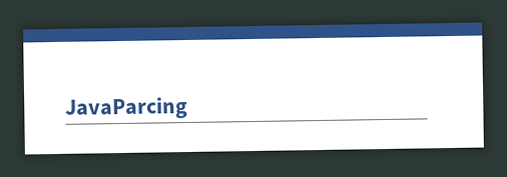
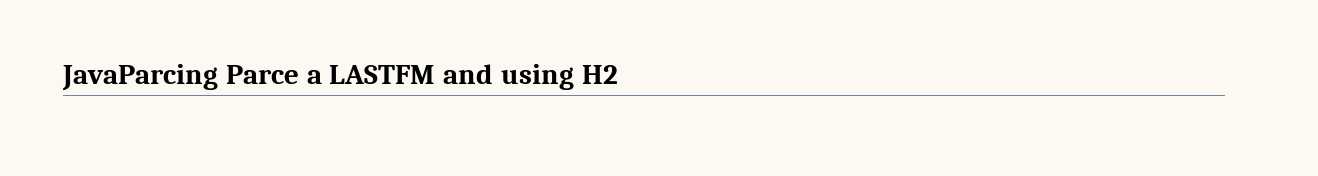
(188, 108) none -> [225,64,618,90] Parce a LASTFM and using H2

